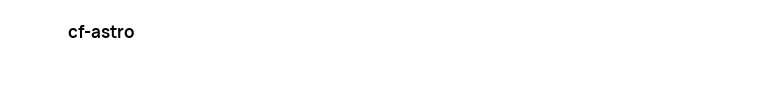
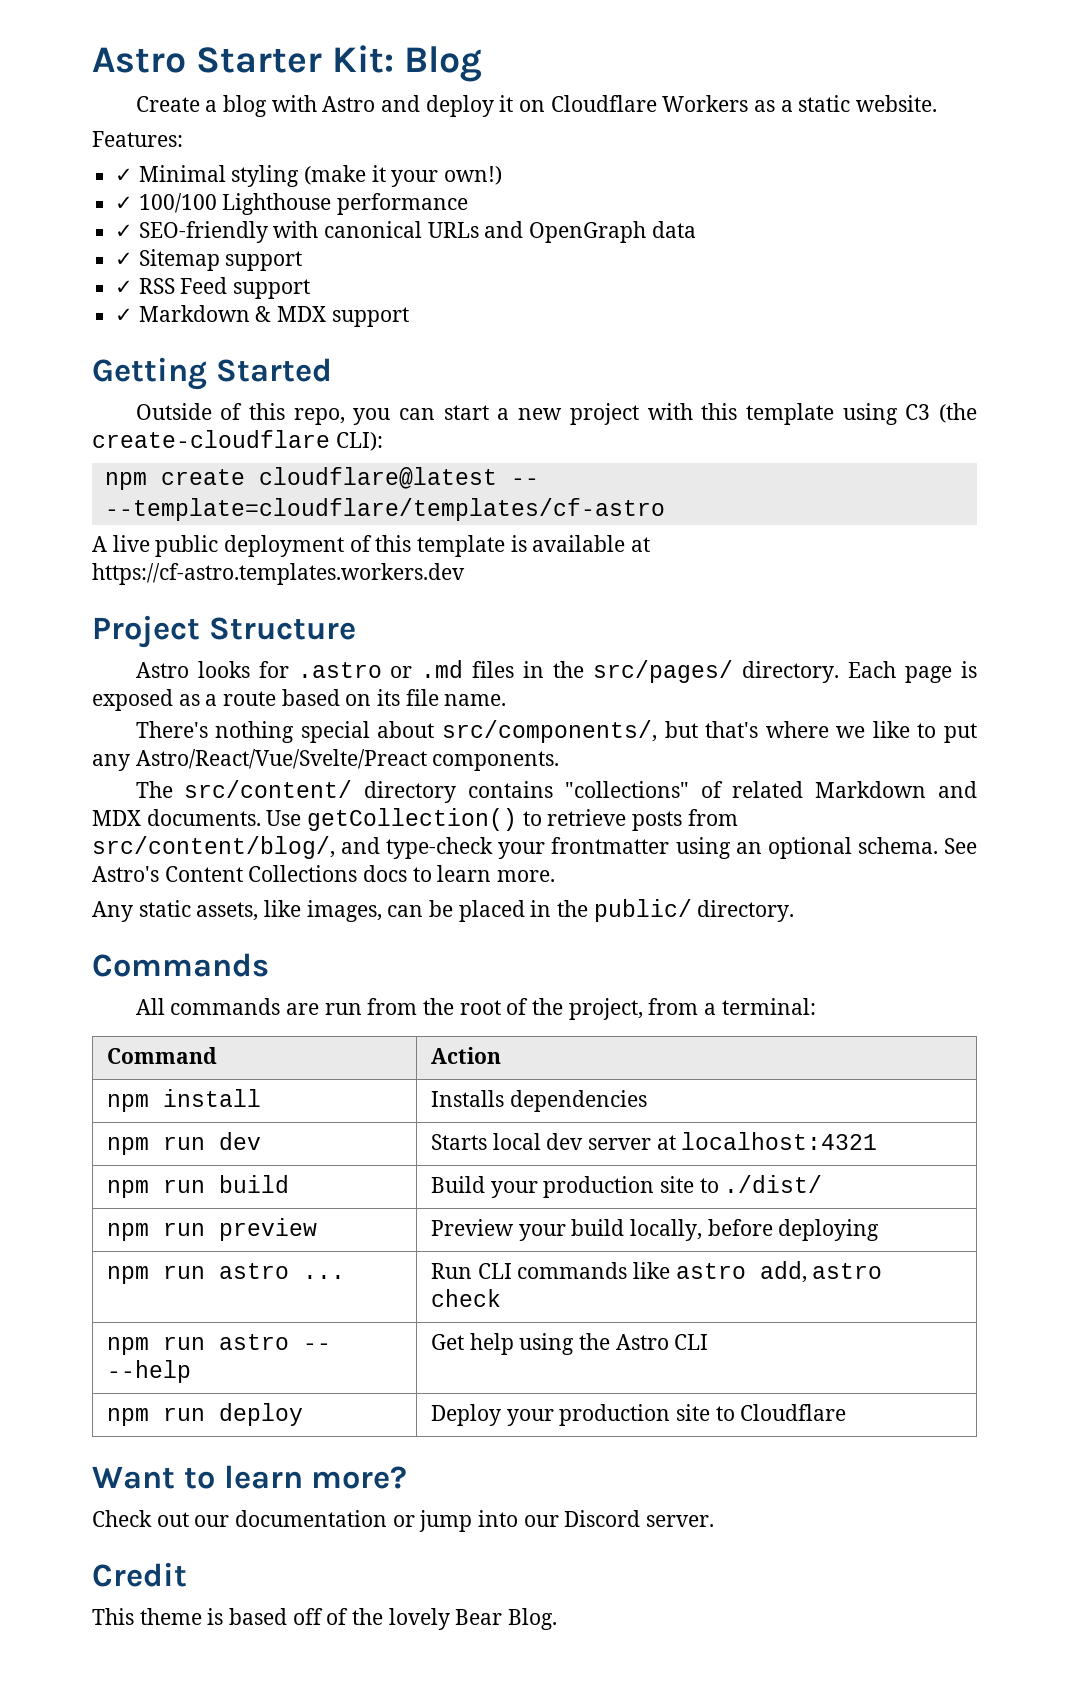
[68,25,135,38] cf-astro -> [92,45,483,82] [135,95,938,117] [92,131,183,147] [115,165,503,187] [115,193,469,215] [115,221,696,243] [115,249,303,271] [115,277,311,299] [115,305,409,327] [92,357,332,390] [135,403,977,425] [92,430,383,451] [104,467,539,490] [104,498,665,521] [92,535,651,557] [92,563,465,585] [92,615,356,648] [135,660,978,683] [92,689,507,711] [135,720,977,743] [92,749,560,771] [135,780,977,803] [92,808,738,831] [92,836,977,859] [92,865,556,882] [92,899,795,922] [92,953,269,977] [135,998,816,1020] [106,1047,217,1064] [430,1047,501,1064] [106,1089,261,1112] [430,1090,647,1112] [106,1132,261,1155] [430,1132,878,1150] [106,1175,289,1198] [430,1175,823,1198] [106,1218,317,1241] [430,1219,880,1241] [106,1263,345,1284] [430,1261,883,1283] [430,1289,501,1307] [106,1334,331,1355] [106,1360,191,1383] [430,1333,709,1355] [106,1403,303,1426] [430,1404,847,1426] [92,1465,408,1489] [92,1510,715,1532] [92,1562,187,1587] [92,1608,558,1630] Astro Starter Kit: Blog // Create a blog with Astro and deploy it on Cloudflare Workers as a static website. // Features: // ✓ Minimal styling (make it your own!) // ✓ 100/100 Lighthouse performance // ✓ SEO-friendly with canonical URLs and OpenGraph data // ✓ Sitemap support // ✓ RSS Feed support // ✓ Markdown & MDX support // Getting Started // Outside of this repo, you can start a new project with this template using C3 (the create-cloudflare CLI): // npm create cloudflare@latest -- --template=cloudflare/templates/cf-astro // A live public deployment of this template is available at https://cf-astro.templates.workers.dev // Project Structure // Astro looks for .astro or .md files in the src/pages/ directory. Each page is exposed as a route based on its file name. // There's nothing special about src/components/, but that's where we like to put any Astro/React/Vue/Svelte/Preact components. // The src/content/ directory contains "collections" of related Markdown and MDX documents. Use getCollection() to retrieve posts from src/content/blog/, and type-check your frontmatter using an optional schema. See Astro's Content Collections docs to learn more. // Any static assets, like images, can be placed in the public/ directory. // Commands // All commands are run from the root of the project, from a terminal: // Command | Action // npm install | Installs dependencies // npm run dev | Starts local dev server at localhost:4321 // npm run build | Build your production site to ./dist/ // npm run preview | Preview your build locally, before deploying // npm run astro ... | Run CLI commands like astro add, astro check // npm run astro -- --help | Get help using the Astro CLI // npm run deploy | Deploy your production site to Cloudflare // Want to learn more? // Check out our documentation or jump into our Discord server. // Credit // This theme is based off of the lovely Bear Blog.

